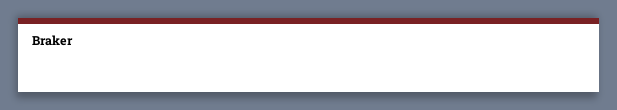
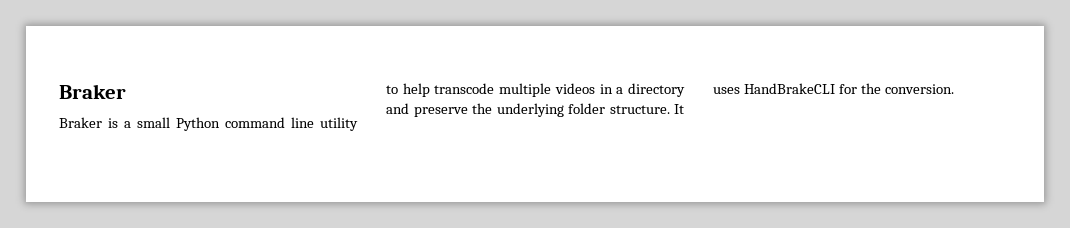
[32,35,73,46] Braker -> [59,84,126,99] [59,117,358,131] [386,83,685,97] [386,103,684,117] [713,83,954,94] Braker // Braker is a small Python command line utility to help transcode multiple videos in a directory and preserve the underlying folder structure. It uses HandBrakeCLI for the conversion.

